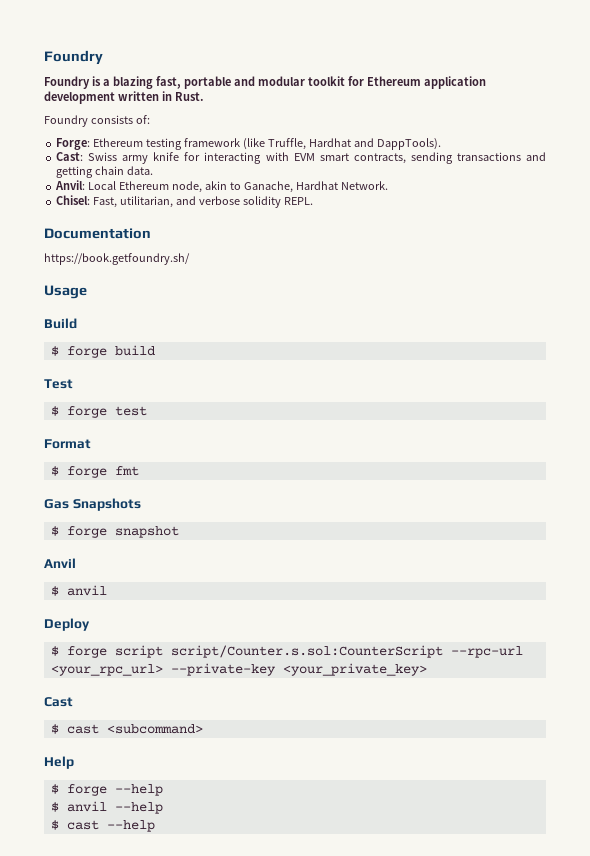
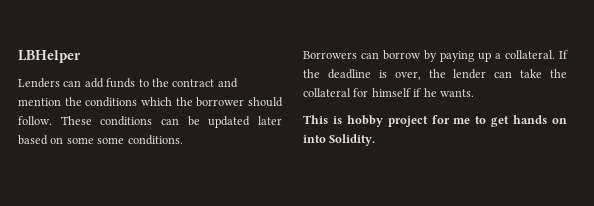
[44,50,103,65] [44,76,486,89] [44,91,204,104] [44,115,150,127] [56,138,441,150] [56,152,546,164] [56,166,154,178] [55,180,388,193] [56,195,313,208] [44,228,151,239] [44,253,190,265] [44,285,87,299] [44,318,77,329] [50,345,155,358] [44,379,73,389] [50,406,147,418] [44,439,91,449] [50,466,139,478] [44,498,141,511] [50,526,179,538] [44,558,76,568] [50,585,107,596] [44,618,90,631] [50,645,523,658] [50,663,427,676] [44,697,73,707] [50,724,203,734] [44,756,74,769] [50,784,163,796] [50,801,163,814] [50,820,155,832] Foundry // Foundry is a blazing fast, portable and modular toolkit for Ethereum application development written in Rust. // Foundry consists of: // Forge: Ethereum testing framework (like Truffle, Hardhat and DappTools). // Cast: Swiss army knife for interacting with EVM smart contracts, sending transactions and getting chain data. // Anvil: Local Ethereum node, akin to Ganache, Hardhat Network. // Chisel: Fast, utilitarian, and verbose solidity REPL. // Documentation // https://book.getfoundry.sh/ // Usage // Build // $ forge build // Test // $ forge test // Format // $ forge fmt // Gas Snapshots // $ forge snapshot // Anvil // $ anvil // Deploy // $ forge script script/Counter.s.sol:CounterScript --rpc-url <your_rpc_url> --private-key <your_private_key> // Cast // $ cast <subcommand> // Help // $ forge --help // $ anvil --help // $ cast --help -> [18,50,81,63] [18,78,238,88] [18,97,283,107] [18,116,282,128] [18,135,183,145] [303,50,568,62] [303,69,567,80] [303,88,474,97] [303,115,567,127] [303,134,376,146] LBHelper // Lenders can add funds to the contract and mention the conditions which the borrower should follow. These conditions can be updated later based on some some conditions. // Borrowers can borrow by paying up a collateral. If the deadline is over, the lender can take the collateral for himself if he wants. // This is hobby project for me to get hands on into Solidity.

